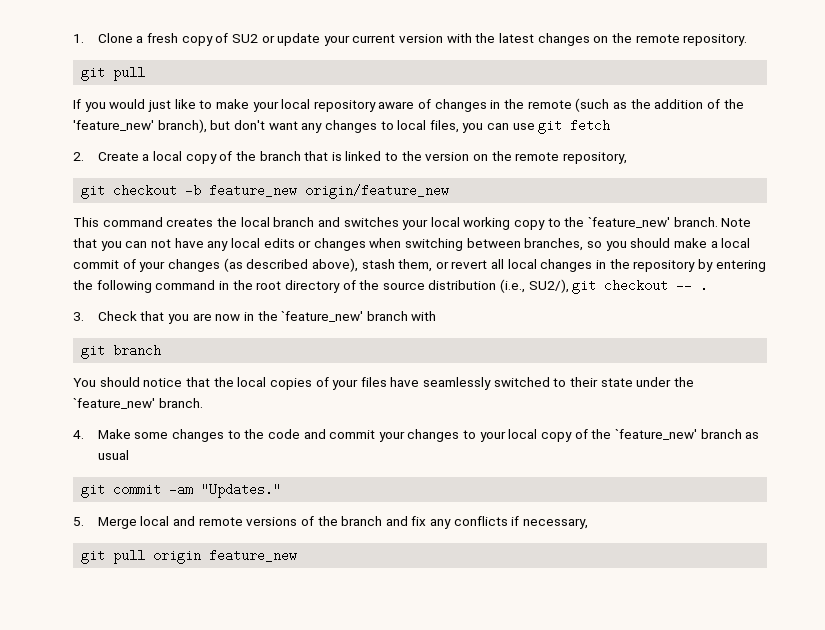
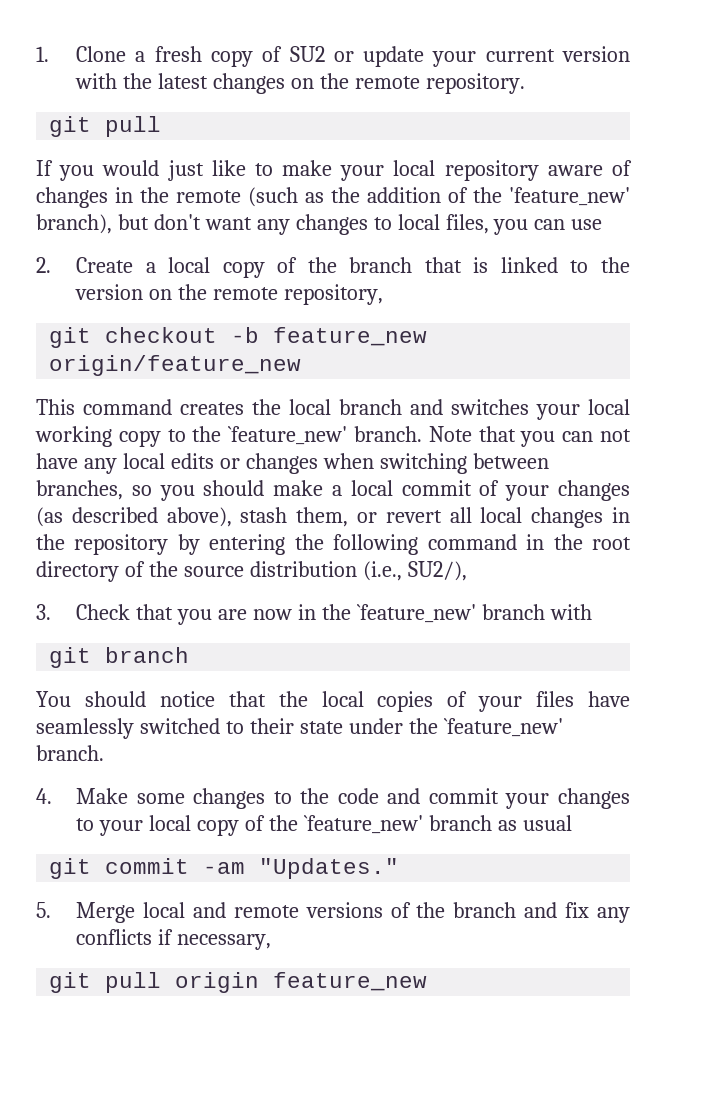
[538,119,611,134] git fetch -> (603, 224) none
[572,279,709,294] git checkout -- . -> (467, 571) none

